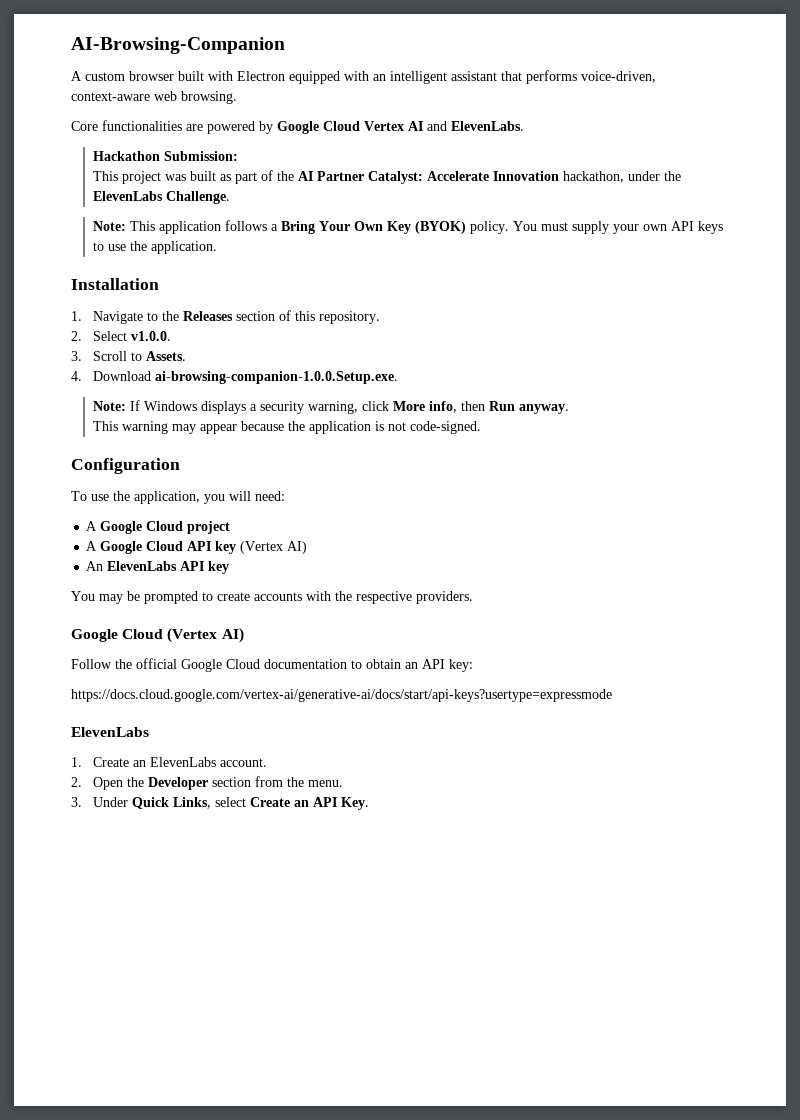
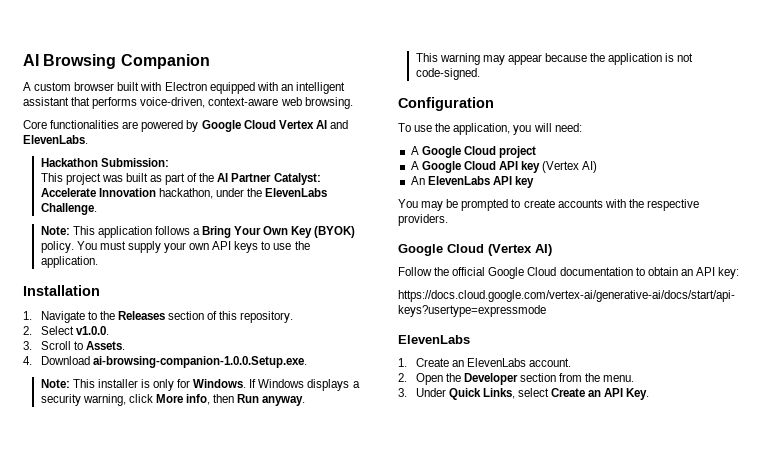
[71,37,285,54] AI-Browsing-Companion -> [23,54,210,69] AI Browsing Companion
(126, 406) none -> [72,379,247,391] This installer is only for Windows.

